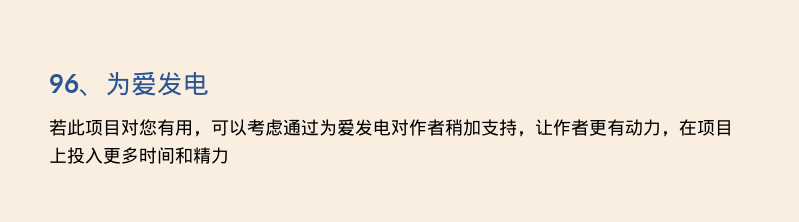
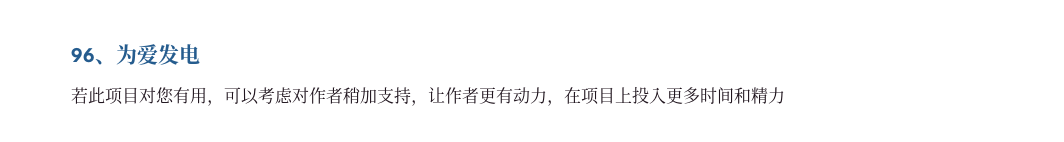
[283,119,391,136] 通过为爱发电 -> (293, 95) none

